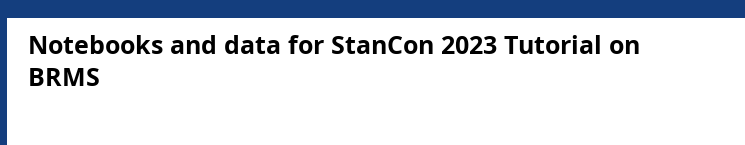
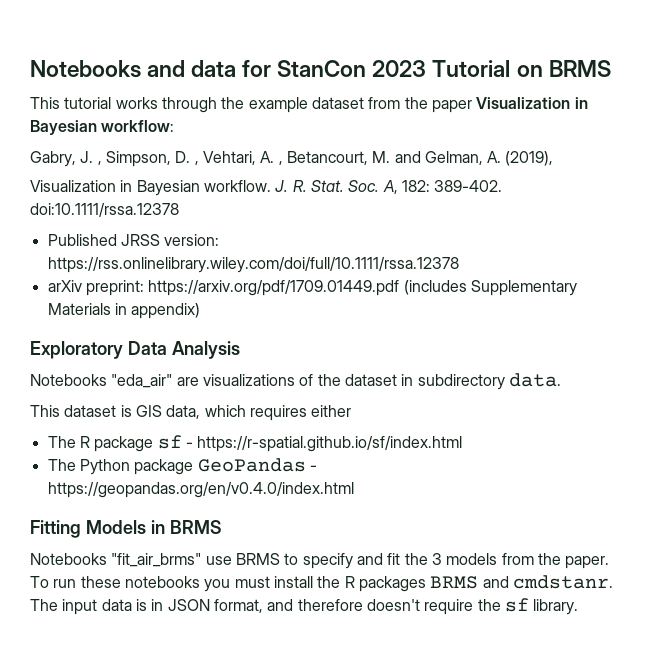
(100, 77) none -> [30,97,588,113] [30,120,175,135] [30,151,554,167] [30,180,503,196] [30,203,179,217] [47,234,220,246] [47,257,459,273] [47,280,577,296] [47,303,201,319] [30,341,240,359] [30,373,561,390] [30,405,352,421] [47,435,463,452] [47,458,317,475] [47,482,354,498] [30,520,222,538] [30,553,610,569] [30,575,613,592] [30,598,579,615] // This tutorial works through the example dataset from the paper Visualization in Bayesian workflow: // Gabry, J. , Simpson, D. , Vehtari, A. , Betancourt, M. and Gelman, A. (2019), // Visualization in Bayesian workflow. J. R. Stat. Soc. A, 182: 389-402. doi:10.1111/rssa.12378 // Published JRSS version: https://rss.onlinelibrary.wiley.com/doi/full/10.1111/rssa.12378 // arXiv preprint: https://arxiv.org/pdf/1709.01449.pdf (includes Supplementary Materials in appendix) // Exploratory Data Analysis // Notebooks "eda_air" are visualizations of the dataset in subdirectory data. // This dataset is GIS data, which requires either // The R package sf - https://r-spatial.github.io/sf/index.html // The Python package GeoPandas - https://geopandas.org/en/v0.4.0/index.html // Fitting Models in BRMS // Notebooks "fit_air_brms" use BRMS to specify and fit the 3 models from the paper. To run these notebooks you must install the R packages BRMS and cmdstanr. The input data is in JSON format, and therefore doesn't require the sf library.

